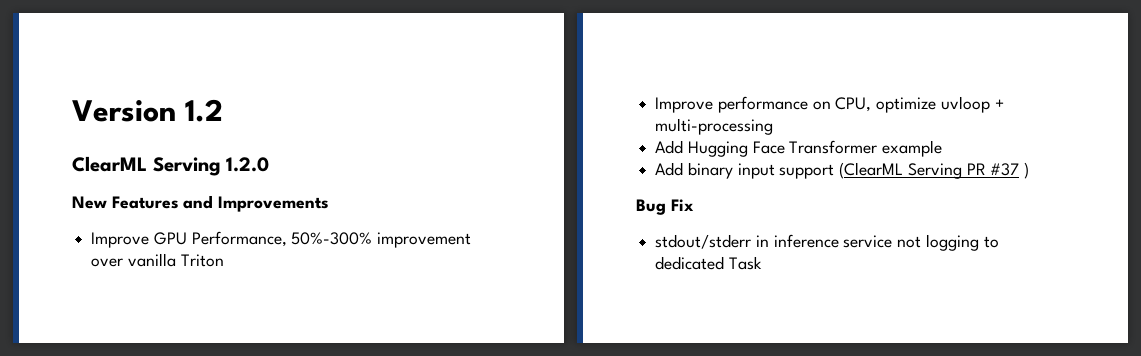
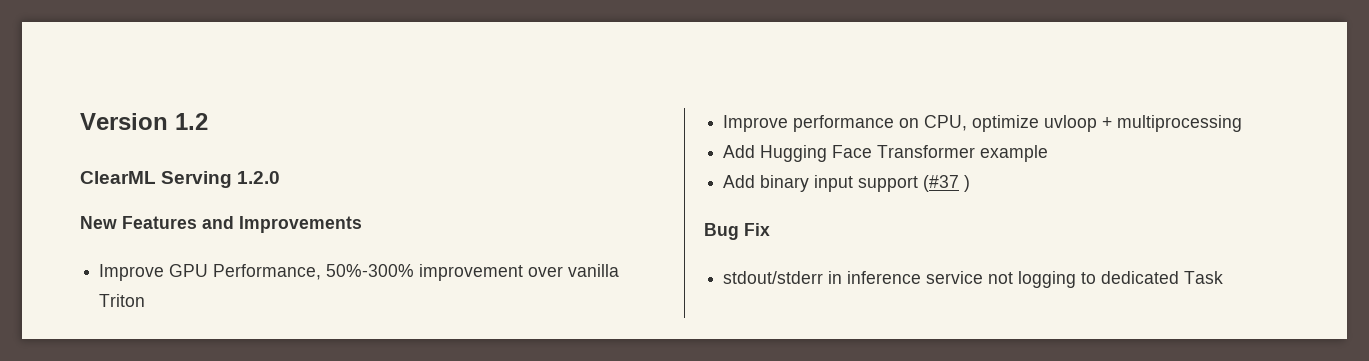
[655,118,774,135] multi-processing -> [1117,115,1243,132] multiprocessing
[839,162,1020,179] (ClearML Serving PR #37 -> [923,175,960,192] (#37

